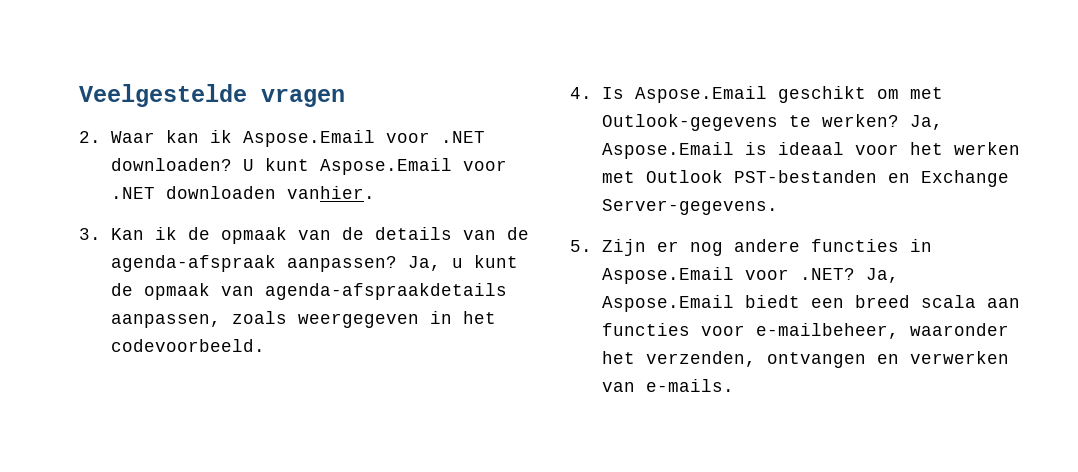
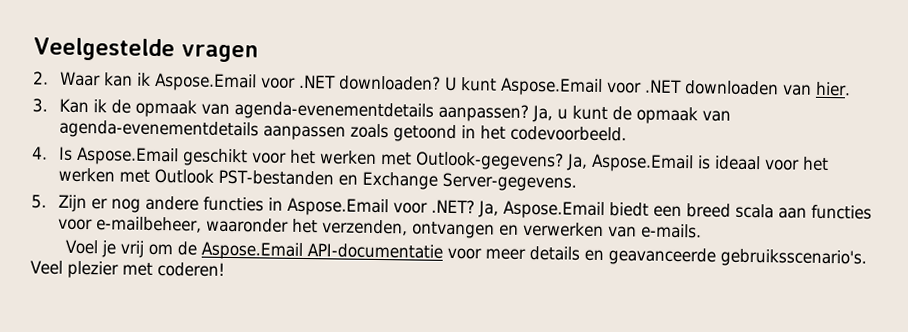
[286,186,375,199] vanhier. -> [782,81,852,97] van hier.
[341,227,529,240] [110,255,276,272] de details van de agenda-afspraak -> [234,101,435,121] agenda-evenementdetails
[264,283,507,300] [110,311,419,328] agenda-afspraakdetails aanpassen, zoals weergegeven -> [59,119,458,143] agenda-evenementdetails aanpassen zoals getoond
[876,87,943,99] [601,114,899,131] om met Outlook-gegevens te werken? -> [252,149,565,171] voor het werken met Outlook-gegevens?
(734, 385) none -> [64,239,867,268] [30,260,225,279] // Voel je vrij om de Aspose.Email API-documentatie voor meer details en geavanceerde gebruiksscenario's. Veel plezier met coderen!

